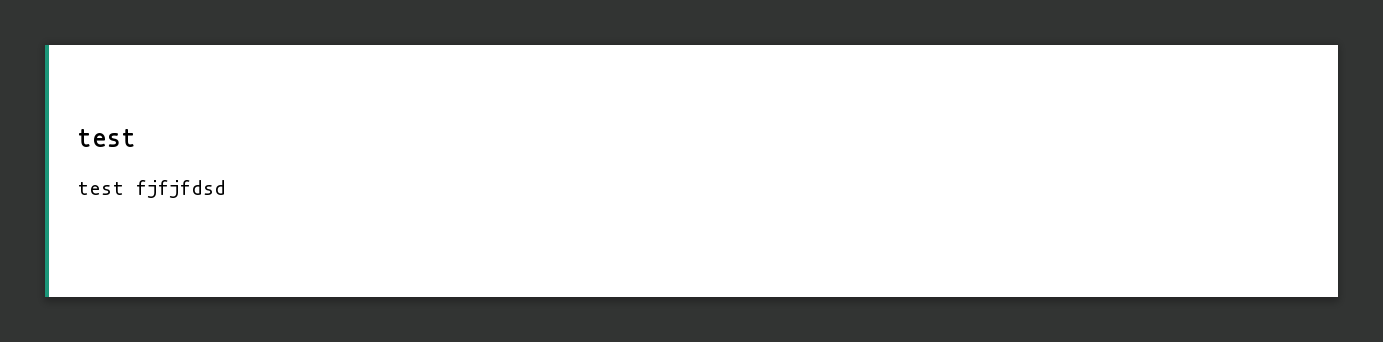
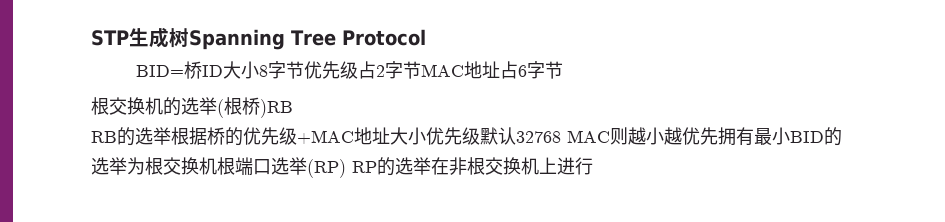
[77,129,136,147] [77,180,226,198] test // test fjfjfdsd -> [91,27,426,50] [136,61,564,79] [91,97,293,118] [91,127,842,146] [91,157,593,178] STP生成树Spanning Tree Protocol // BID=桥ID大小8字节优先级占2字节MAC地址占6字节 // 根交换机的选举(根桥)RB // RB的选举根据桥的优先级+MAC地址大小优先级默认32768 MAC则越小越优先拥有最小BID的选举为根交换机根端口选举(RP) RP的选举在非根交换机上进行

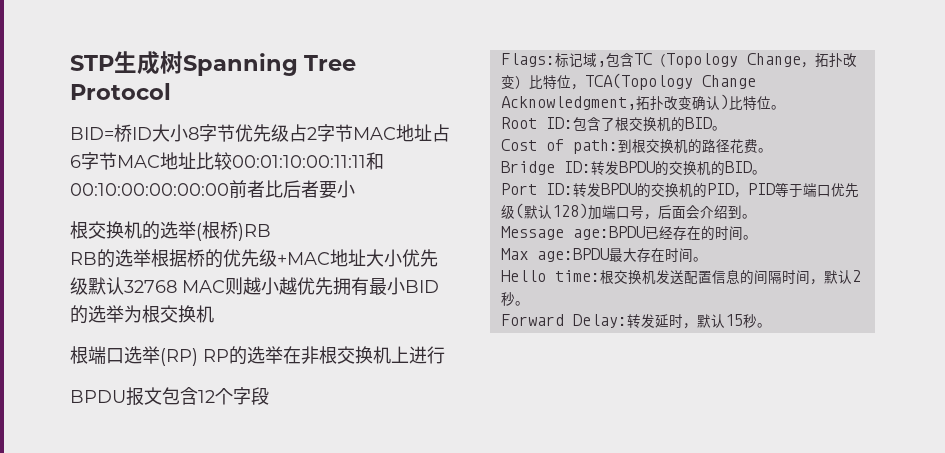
(564, 70) none -> [117,152,384,170] [70,180,355,199] MAC地址比较00:01:10:00:11:11和00:10:00:00:00:00前者比后者要小
(217, 166) none -> (214, 314) //
(593, 166) none -> [70,387,269,406] [500,53,857,68] [500,73,756,90] [500,94,785,110] [500,117,726,132] [500,139,772,154] [500,161,766,176] [500,182,859,198] [500,203,756,220] [500,226,757,240] [500,248,707,262] [500,269,861,285] [500,292,529,306] [500,314,771,329] // BPDU报文包含12个字段 // Flags:标记域,包含TC（Topology Change，拓扑改变）比特位，TCA(Topology Change Acknowledgment,拓扑改变确认)比特位。 // Root ID:包含了根交换机的BID。 // Cost of path:到根交换机的路径花费。 // Bridge ID:转发BPDU的交换机的BID。 // Port ID:转发BPDU的交换机的PID，PID等于端口优先级(默认128)加端口号，后面会介绍到。 // Message age:BPDU已经存在的时间。 // Max age:BPDU最大存在时间。 // Hello time:根交换机发送配置信息的间隔时间，默认2秒。 // Forward Delay:转发延时，默认15秒。

